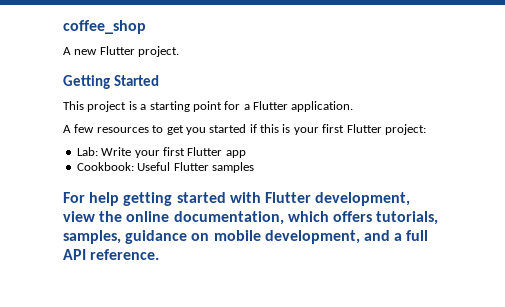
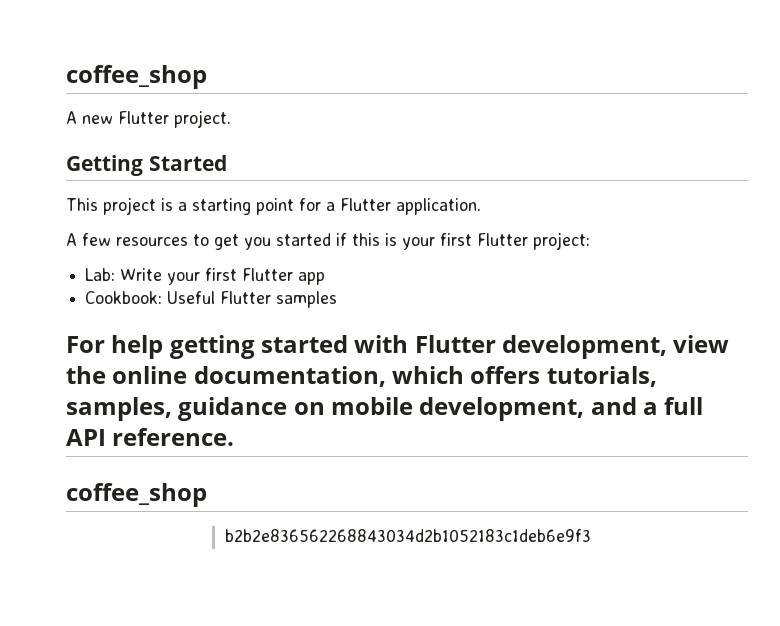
(160, 254) none -> [66,483,207,507] [224,529,591,542] // coffee_shop // b2b2e836562268843034d2b1052183c1deb6e9f3

